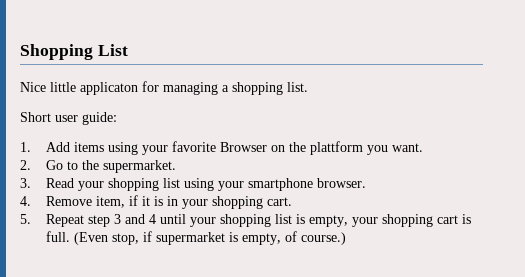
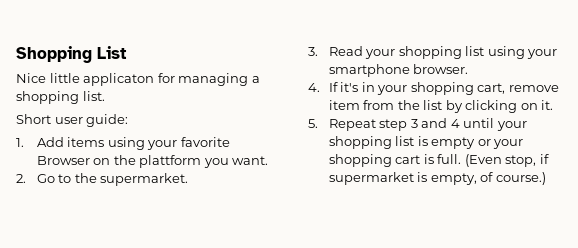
[45,195,292,209] Remove item, if it is in your shopping cart. -> [328,82,559,95] [328,100,554,113] If it's in your shopping cart, remove item from the list by clicking on it.
[308,215,348,227] empty, -> [431,137,491,149] empty or

